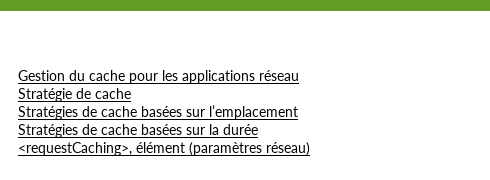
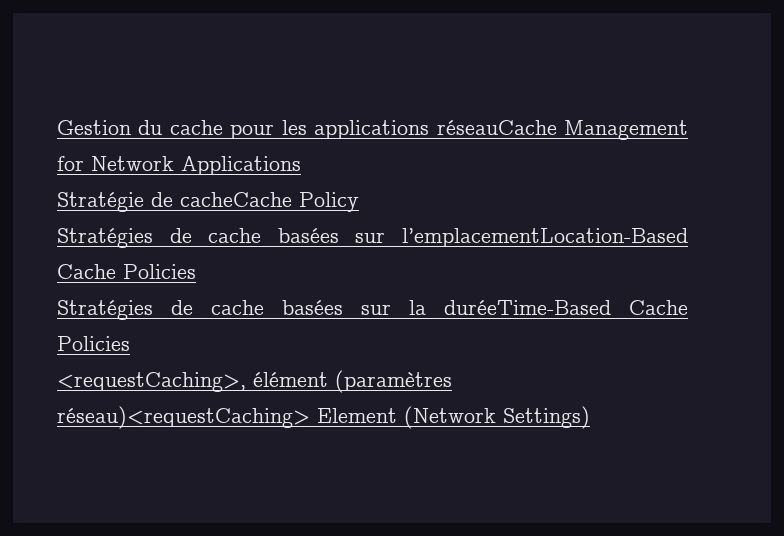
[259,70,299,81] réseau -> [436,120,688,140] [57,156,301,175] réseauCache Management for Network Applications
[95,88,131,99] [18,105,298,120] cache // Stratégies de cache basées sur l’emplacement -> [180,192,359,212] [57,228,688,248] [57,264,196,279] cacheCache Policy // Stratégies de cache basées sur l’emplacementLocation-Based Cache Policies
[223,124,258,135] durée -> [444,300,688,315] [57,336,130,351] duréeTime-Based Cache Policies
[266,142,310,156] réseau) -> [57,406,590,429] réseau)<requestCaching> Element (Network Settings)

